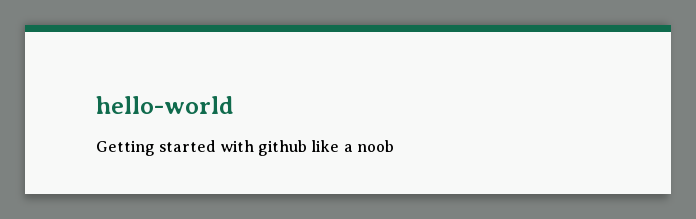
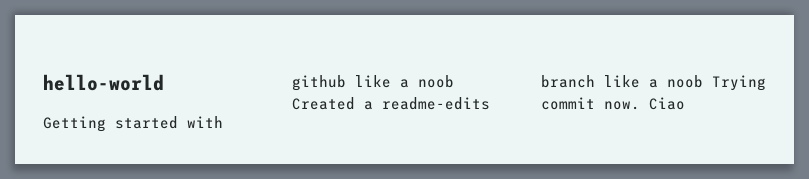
(394, 146) none -> [292,97,490,110] [541,75,766,91] [541,97,685,110] Created a readme-edits branch like a noob Trying commit now. Ciao

